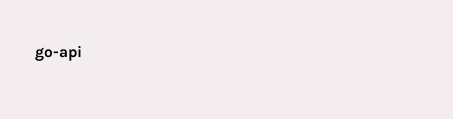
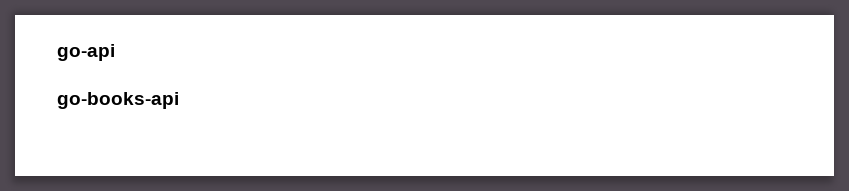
(82, 53) none -> [57,92,179,109] // go-books-api

